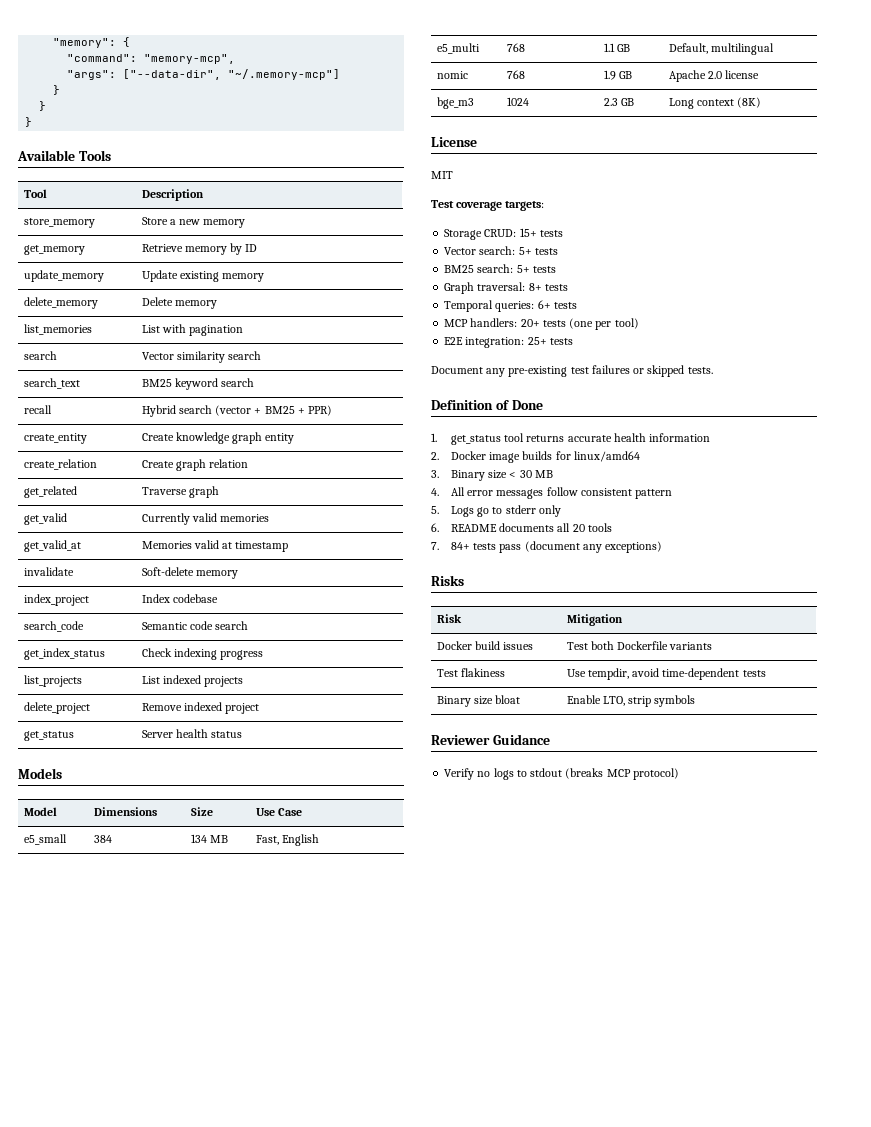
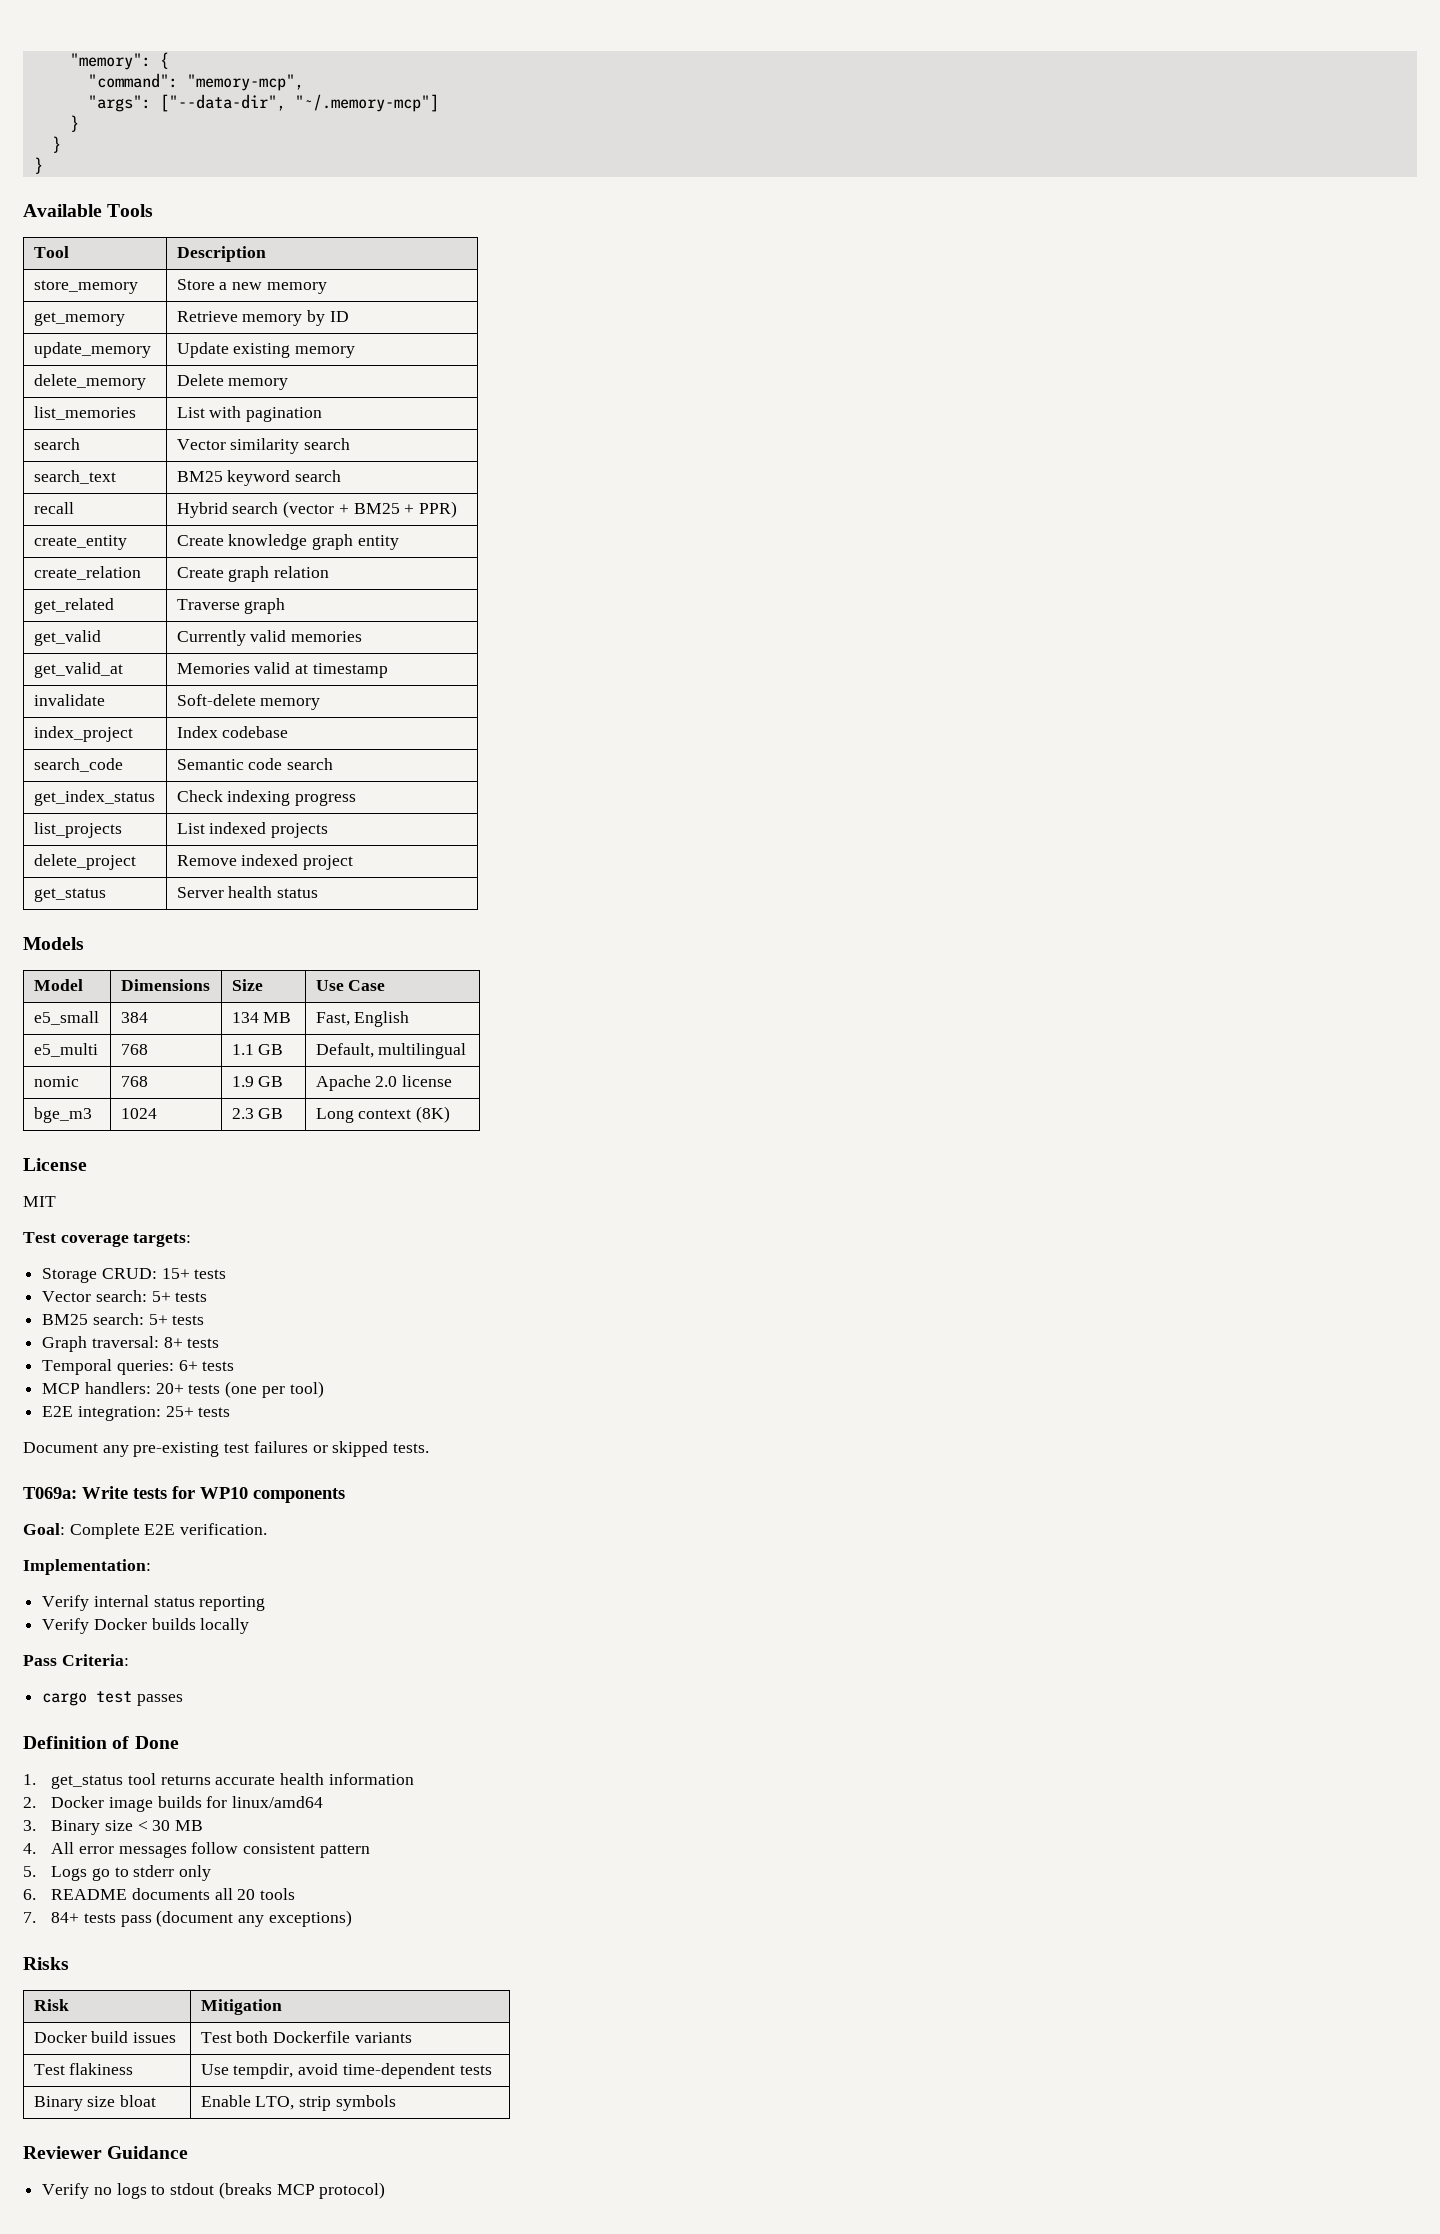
(713, 370) none -> [23,1486,345,1503] [23,1523,268,1539] [23,1559,151,1575] [42,1595,266,1611] [42,1618,250,1634] [23,1654,129,1666] [42,1691,183,1706] // T069a: Write tests for WP10 components // Goal: Complete E2E verification. // Implementation: // Verify internal status reporting // Verify Docker builds locally // Pass Criteria: // cargo test passes

